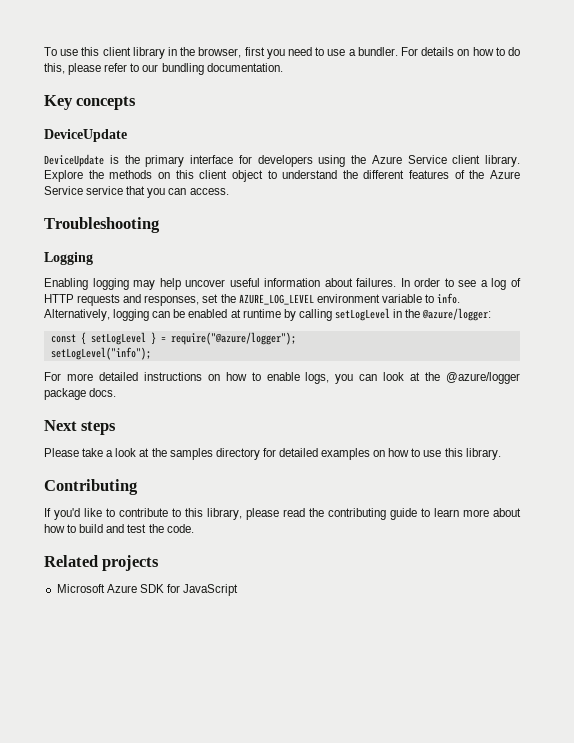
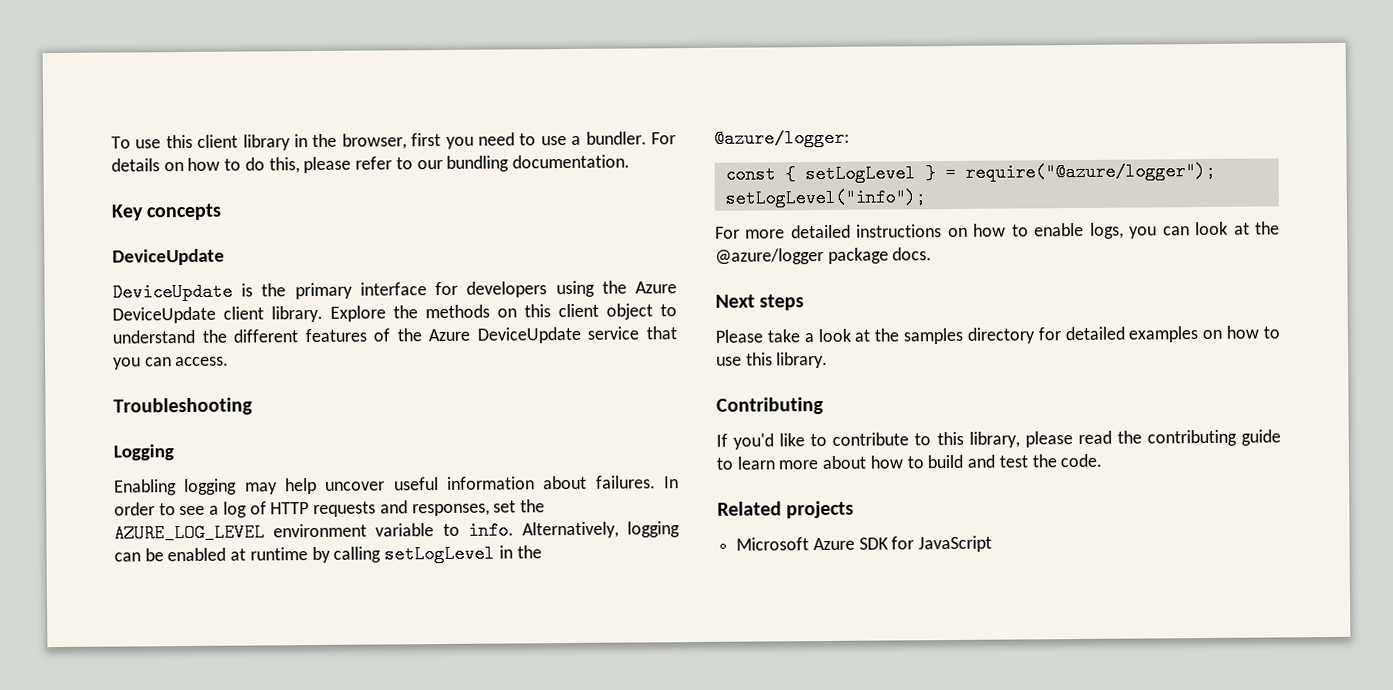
[407,155,447,164] Service -> [112,306,216,324] DeviceUpdate
[44,186,83,195] Service -> [476,326,581,344] DeviceUpdate

